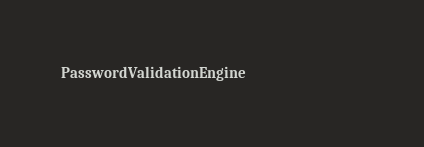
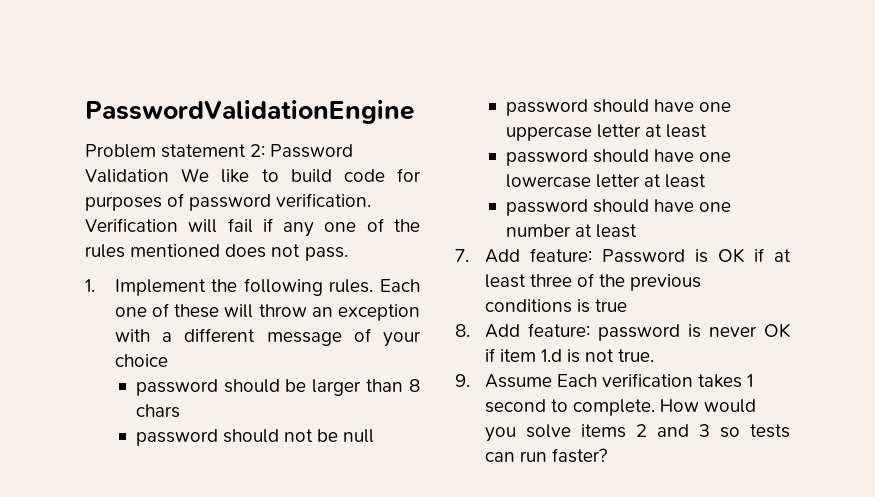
(246, 73) none -> [85,144,354,158] [85,168,421,183] [85,193,372,211] [85,218,420,237] [85,244,348,261] [85,278,420,296] [114,303,420,321] [114,328,421,347] [114,354,168,367] [135,379,420,396] [135,404,180,418] [135,429,375,446] [505,99,732,116] [505,124,708,141] [505,149,732,166] [505,174,707,188] [505,199,732,216] [505,224,637,238] [455,248,791,263] [484,273,702,291] [484,299,628,313] [455,323,791,341] [484,348,655,363] [455,373,754,388] [484,399,757,416] [484,424,790,442] [484,448,608,463] // Problem statement 2: Password Validation We like to build code for purposes of password verification. Verification will fail if any one of the rules mentioned does not pass. // 1. Implement the following rules. Each one of these will throw an exception with a different message of your choice // password should be larger than 8 chars // password should not be null // password should have one uppercase letter at least // password should have one lowercase letter at least // password should have one number at least // 7. Add feature: Password is OK if at least three of the previous conditions is true // 8. Add feature: password is never OK if item 1.d is not true. // 9. Assume Each verification takes 1 second to complete. How would you solve items 2 and 3 so tests can run faster?

